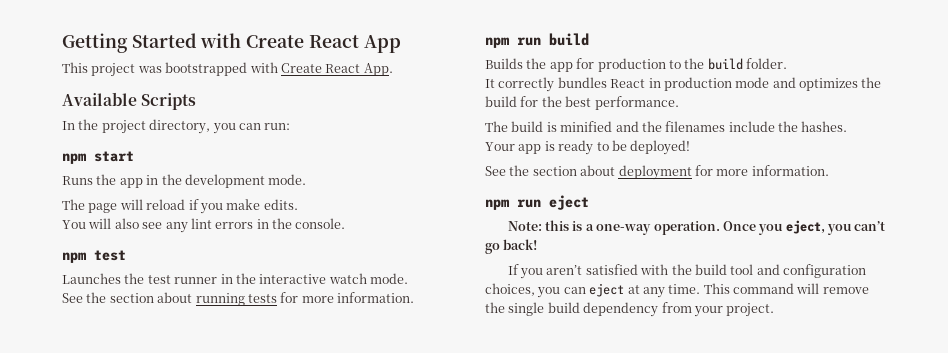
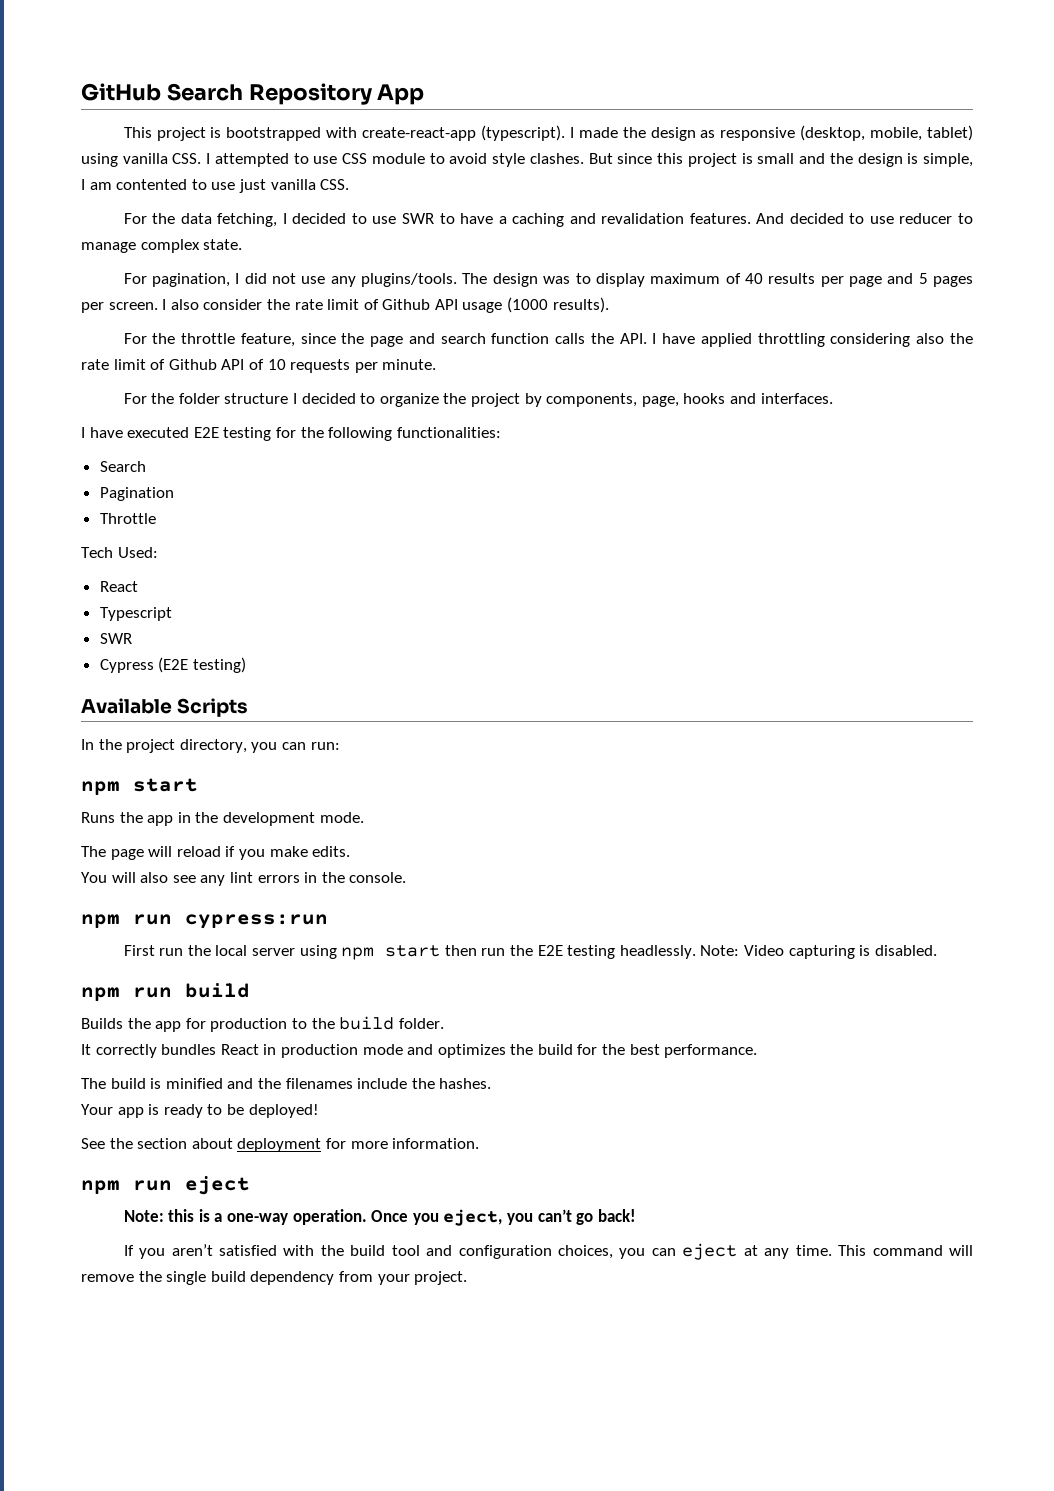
[62,33,359,53] Getting Started with Create React -> [81,83,373,105] GitHub Search Repository
[137,66,162,73] was -> [210,127,222,138] is
[280,63,393,76] Create React App. -> [362,125,974,141] [81,153,974,167] [81,179,350,193] [123,213,973,227] [81,239,243,253] [123,273,974,287] [81,297,609,313] [123,333,973,347] [81,359,437,373] [123,393,833,407] [81,427,501,441] [99,461,146,472] [99,487,174,501] [99,513,156,524] [81,547,158,558] [99,581,138,592] [99,607,172,621] [99,633,132,644] [99,657,246,673] create-react-app (typescript). I made the design as responsive (desktop, mobile, tablet) using vanilla CSS. I attempted to use CSS module to avoid style clashes. But since this project is small and the design is simple, I am contented to use just vanilla CSS. // For the data fetching, I decided to use SWR to have a caching and revalidation features. And decided to use reducer to manage complex state. // For pagination, I did not use any plugins/tools. The design was to display maximum of 40 results per page and 5 pages per screen. I also consider the rate limit of Github API usage (1000 results). // For the throttle feature, since the page and search function calls the API. I have applied throttling considering also the rate limit of Github API of 10 requests per minute. // For the folder structure I decided to organize the project by components, page, hooks and interfaces. // I have executed E2E testing for the following functionalities: // Search // Pagination // Throttle // Tech Used: // React // Typescript // SWR // Cypress (E2E testing)
[94,250,126,261] [62,273,408,284] [62,292,414,306] test // Launches the test runner in the interactive watch mode. // See the section about running tests for more information. -> [133,914,328,929] [123,945,937,960] run cypress:run // First run the local server using npm start then run the E2E testing headlessly. Note: Video capturing is disabled.

